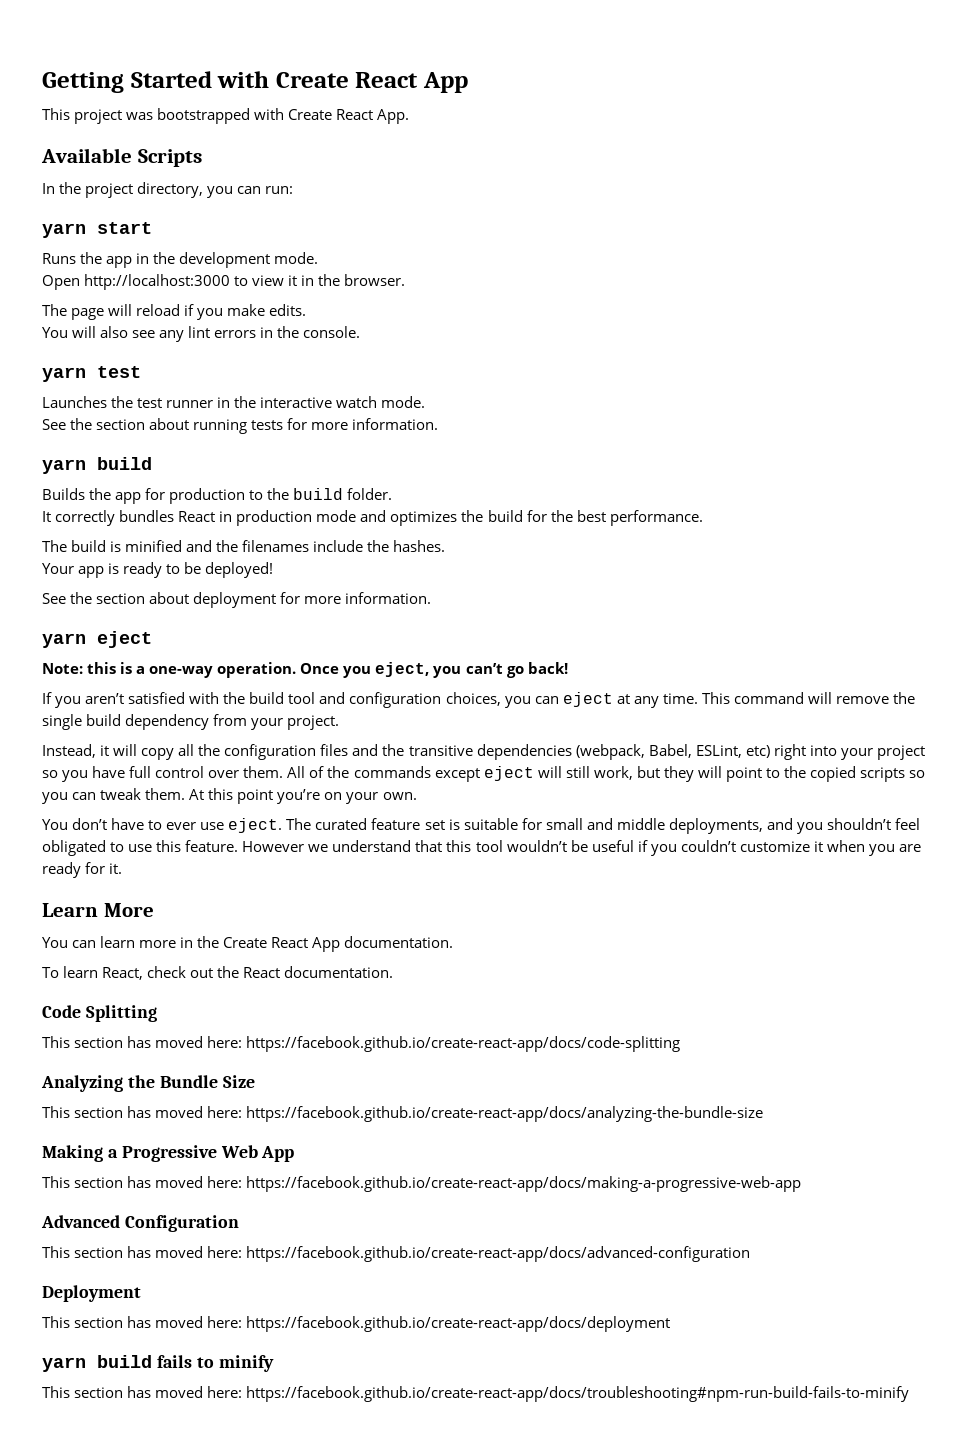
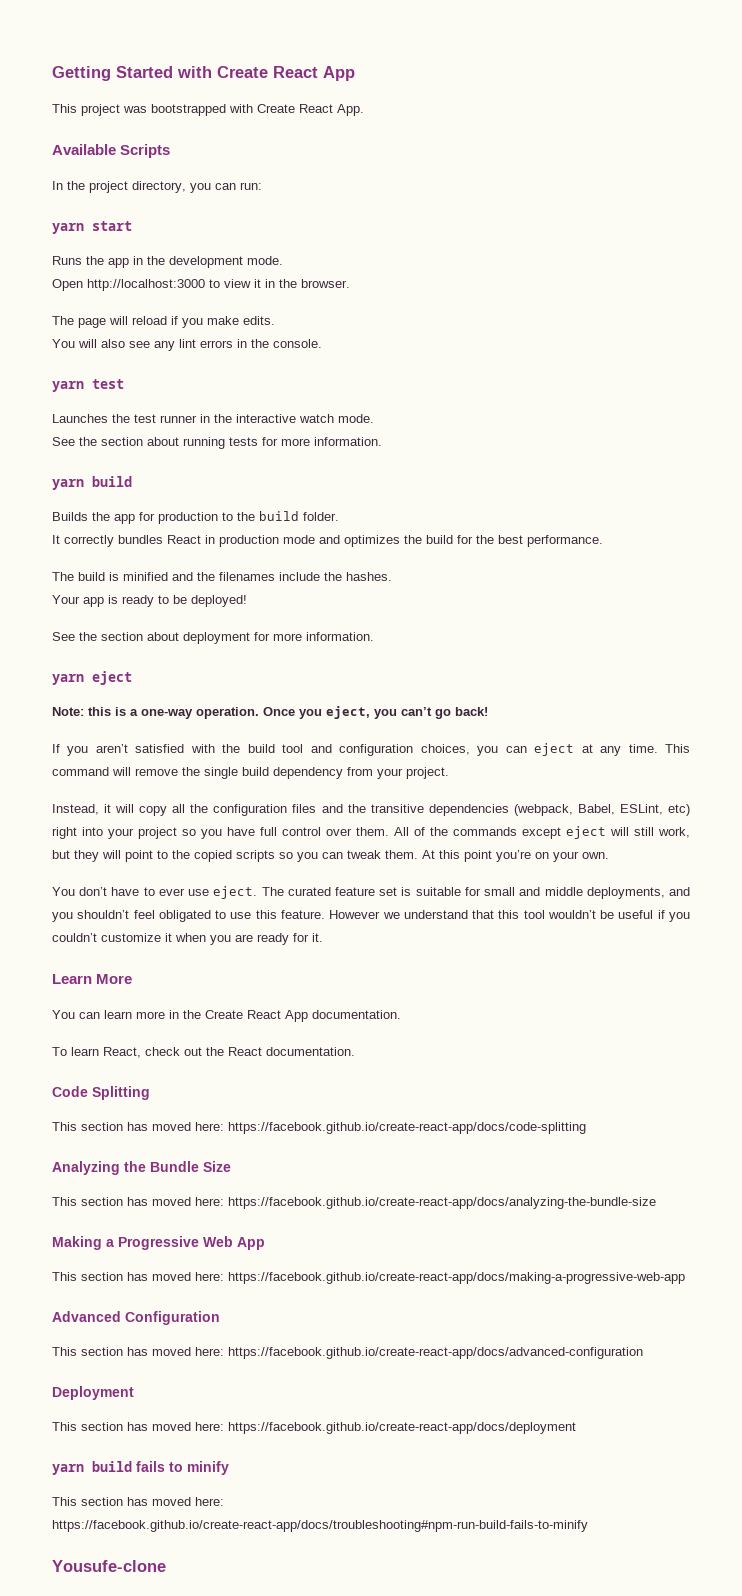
(910, 1394) none -> [52,1560,166,1572] // Yousufe-clone

